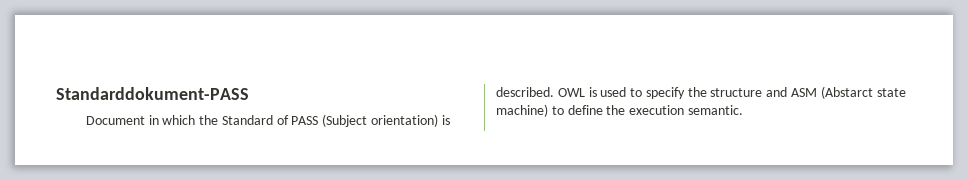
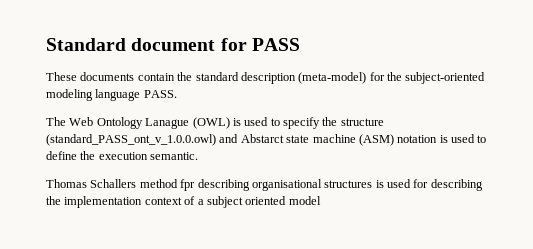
[56,87,249,100] [85,114,450,127] [496,87,585,97] Standarddokument-PASS // Document in which the Standard of PASS (Subject orientation) is described. OWL -> [46,38,300,51] [46,72,486,84] [46,89,177,101] [46,117,230,129] Standard document for PASS // These documents contain the standard description (meta-model) for the subject-oriented modeling language PASS. // The Web Ontology Lanague (OWL)
[766,86,906,99] [496,104,548,117] and ASM (Abstarct state machine) -> [46,134,475,146] (standard_PASS_ont_v_1.0.0.owl) and Abstarct state machine (ASM) notation is used
(743, 110) none -> [46,179,483,191] [46,196,321,208] // Thomas Schallers method fpr describing organisational structures is used for describing the implementation context of a subject oriented model

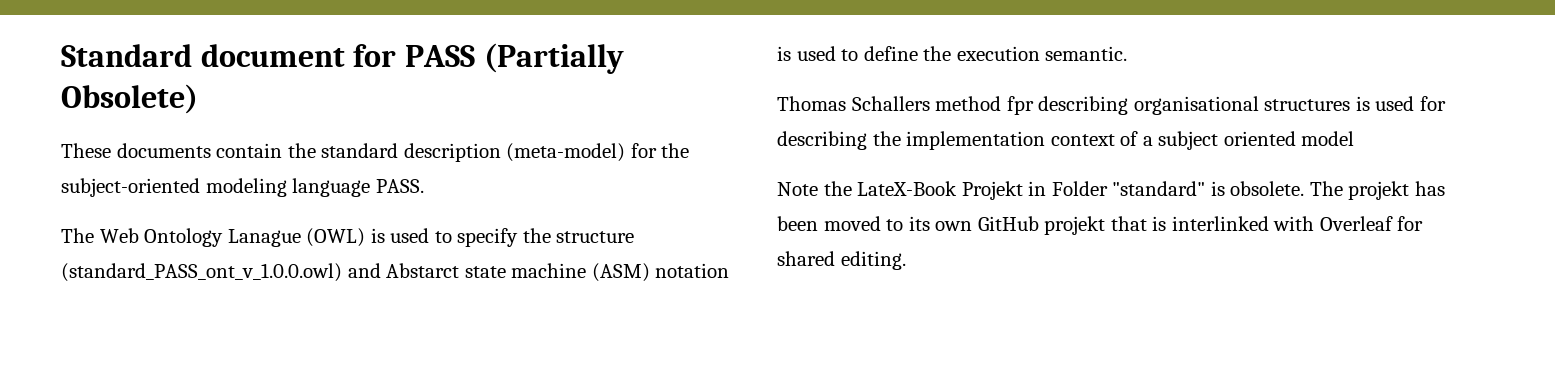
(300, 44) none -> [483,43,624,74] [61,84,198,114] (Partially Obsolete)
(321, 200) none -> [777,181,1445,200] [777,216,1424,235] [777,251,906,270] // Note the LateX-Book Projekt in Folder "standard" is obsolete. The projekt has been moved to its own GitHub projekt that is interlinked with Overleaf for shared editing.

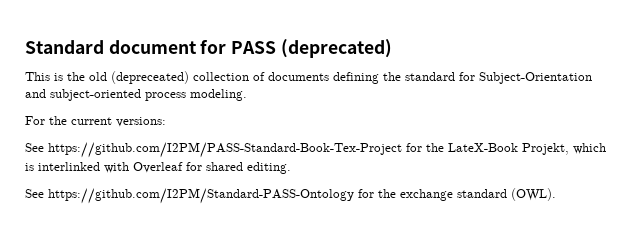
[483,43,624,74] [61,84,198,114] [61,143,690,162] [61,178,424,197] [61,228,635,247] [61,263,730,282] [777,46,1128,61] [777,96,1446,115] [777,131,1355,150] [777,181,1445,200] [777,216,1147,235] (Partially Obsolete) // These documents contain the standard description (meta-model) for the subject-oriented modeling language PASS. // The Web Ontology Lanague (OWL) is used to specify the structure (standard_PASS_ont_v_1.0.0.owl) and Abstarct state machine (ASM) notation is used to define the execution semantic. // Thomas Schallers method fpr describing organisational structures is used for describing the implementation context of a subject oriented model // Note the LateX-Book Projekt in Folder "standard" is obsolete. The projekt has been moved to its own GitHub projekt that -> [280,39,392,58] [25,71,592,84] [25,89,247,101] [25,116,166,127] [25,142,606,158] (deprecated) // This is the old (depreceated) collection of documents defining the standard for Subject-Orientation and subject-oriented process modeling. // For the current versions: // See https://github.com/I2PM/PASS-Standard-Book-Tex-Project for the LateX-Book Projekt, which
(906, 260) none -> [25,188,556,204] // See https://github.com/I2PM/Standard-PASS-Ontology for the exchange standard (OWL).

